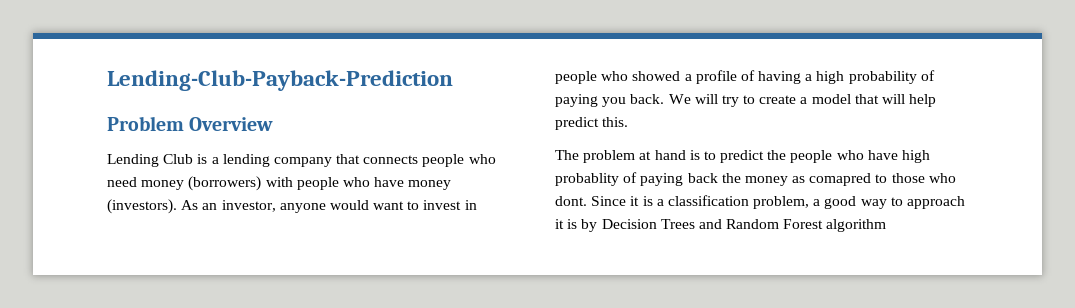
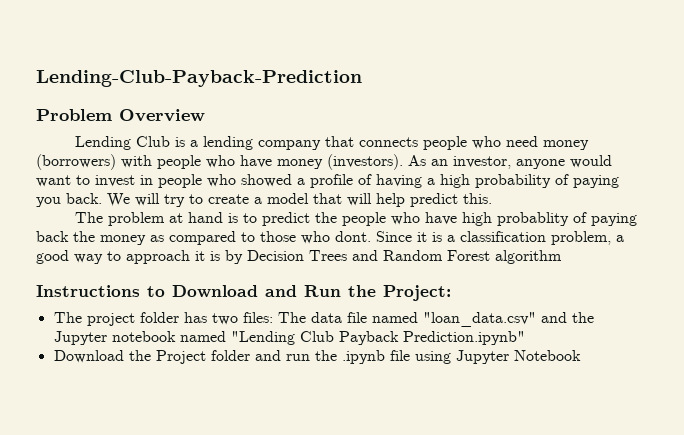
[809,173,872,186] comapred -> [169,231,236,245] compared
(887, 225) none -> [36,285,451,301] [53,312,594,327] [53,331,525,345] [53,350,581,364] // Instructions to Download and Run the Project: // The project folder has two files: The data file named "loan_data.csv" and the Jupyter notebook named "Lending Club Payback Prediction.ipynb" // Download the Project folder and run the .ipynb file using Jupyter Notebook

